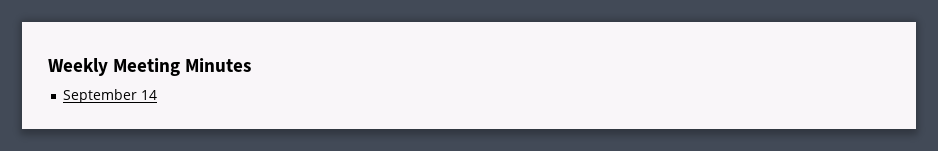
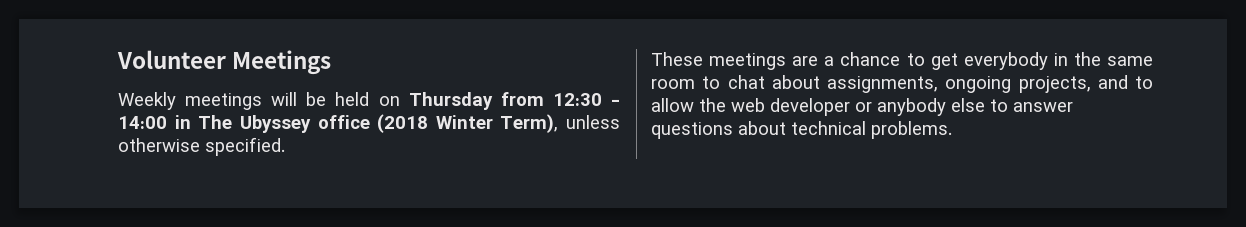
[48,58,252,76] [63,89,158,103] Weekly Meeting Minutes // September 14 -> [117,50,332,75] [118,92,620,110] [118,114,620,133] [118,137,285,156] [651,52,1153,70] [651,75,1153,93] [651,98,1073,116] [651,121,952,139] Volunteer Meetings // Weekly meetings will be held on Thursday from 12:30 - 14:00 in The Ubyssey office (2018 Winter Term), unless otherwise specified. // These meetings are a chance to get everybody in the same room to chat about assignments, ongoing projects, and to allow the web developer or anybody else to answer questions about technical problems.

